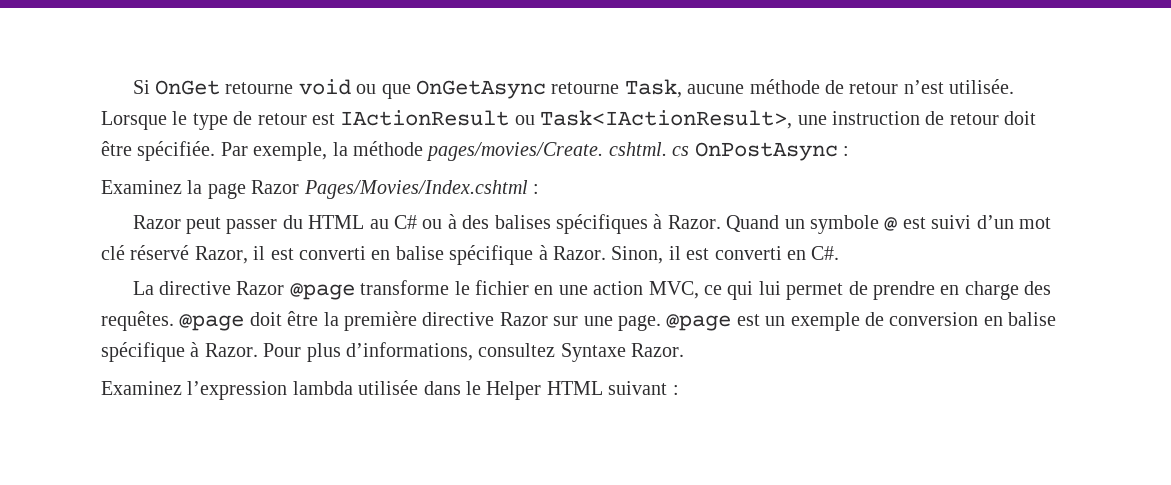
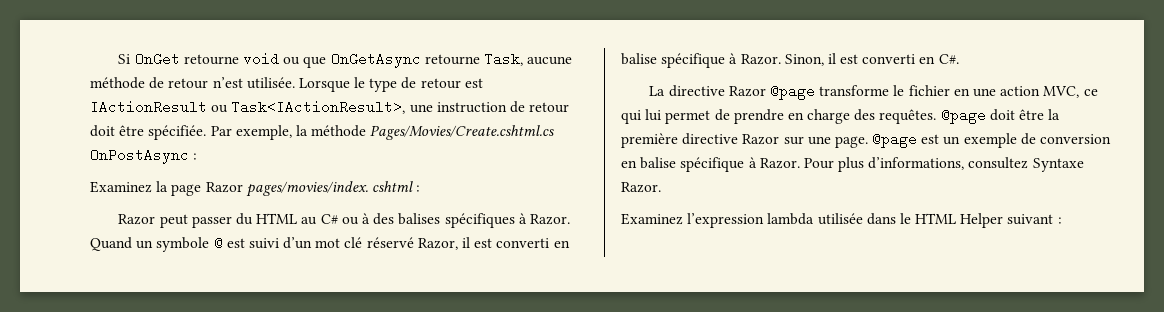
[426,142,690,161] pages/movies/Create. cshtml. cs -> [370,125,555,140] Pages/Movies/Create.cshtml.cs
[303,180,528,199] Pages/Movies/Index.cshtml -> [245,181,413,197] pages/movies/index. cshtml
[486,381,603,400] Helper HTML -> [915,213,1004,228] HTML Helper

